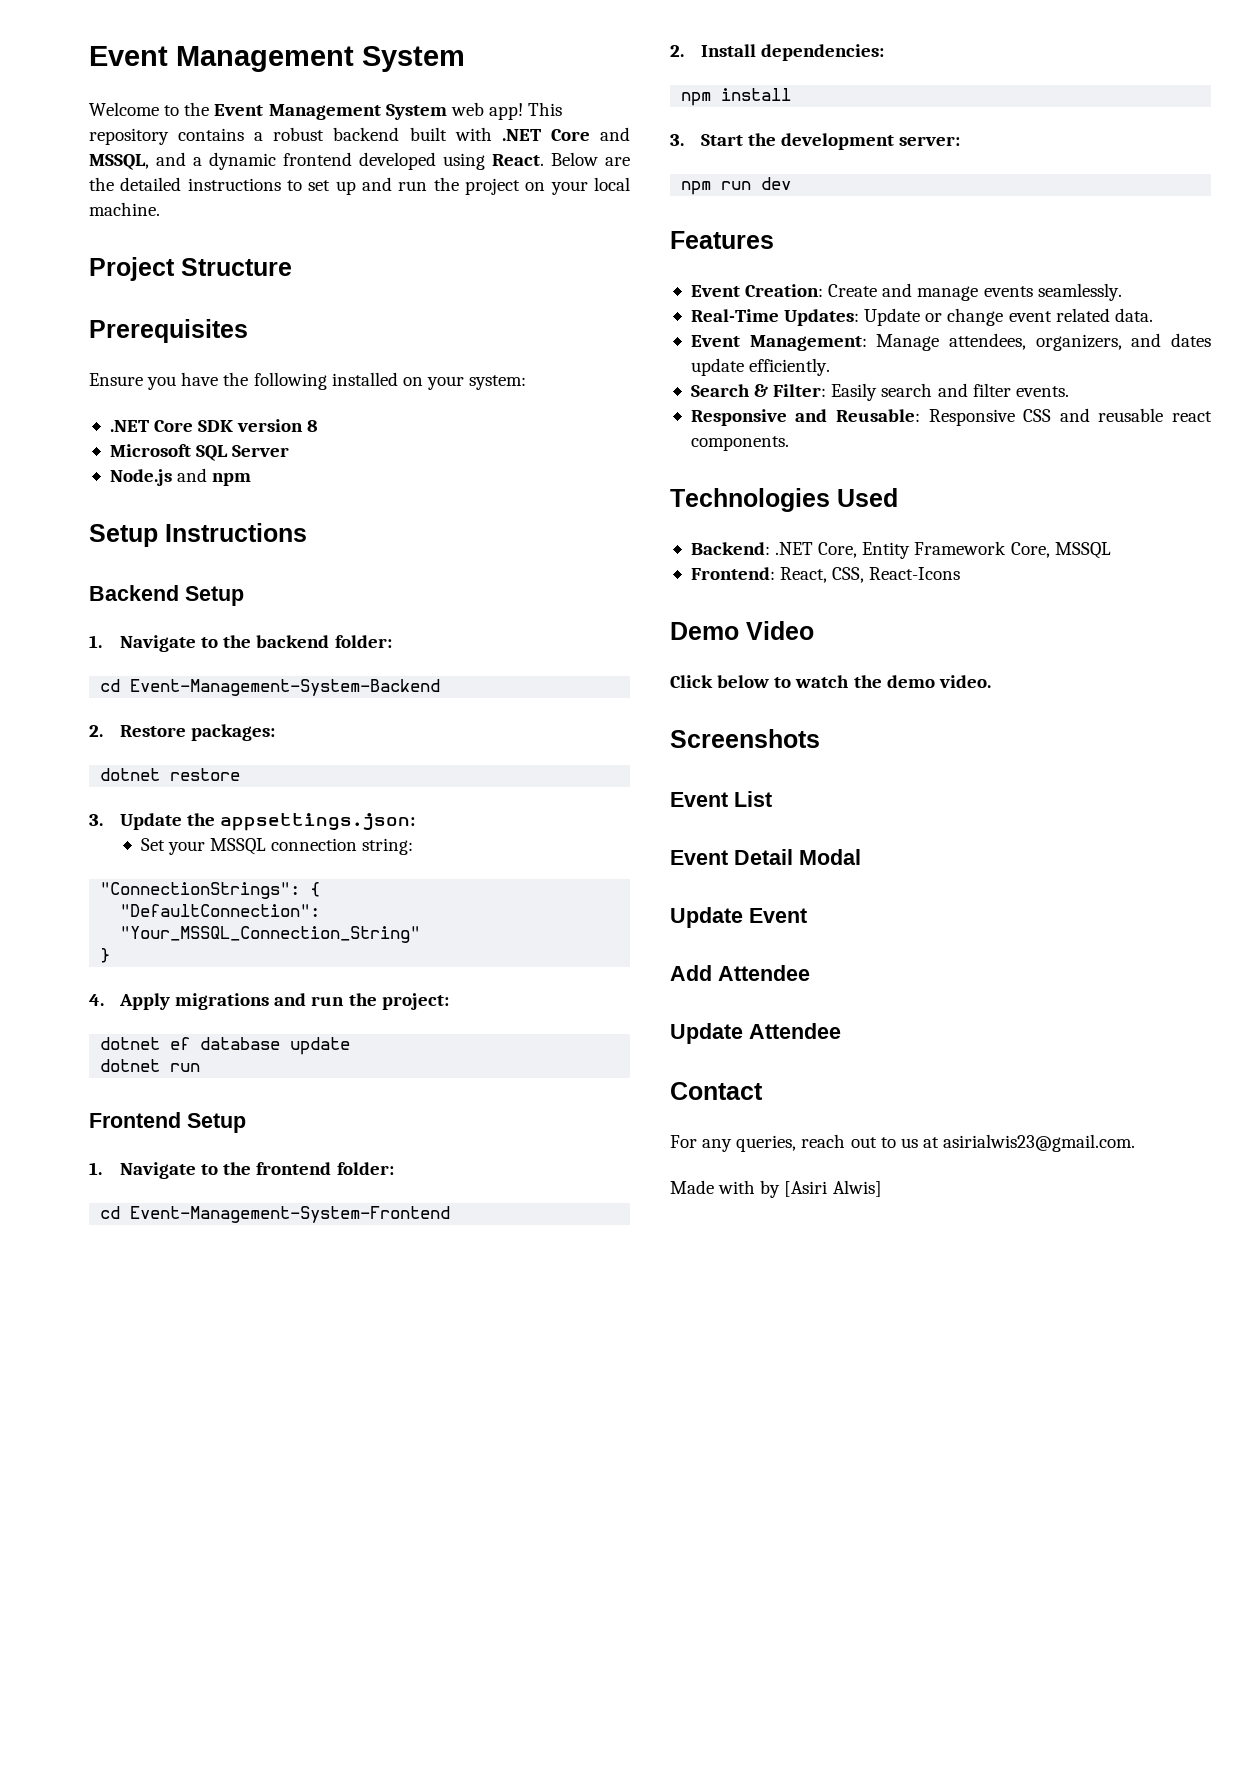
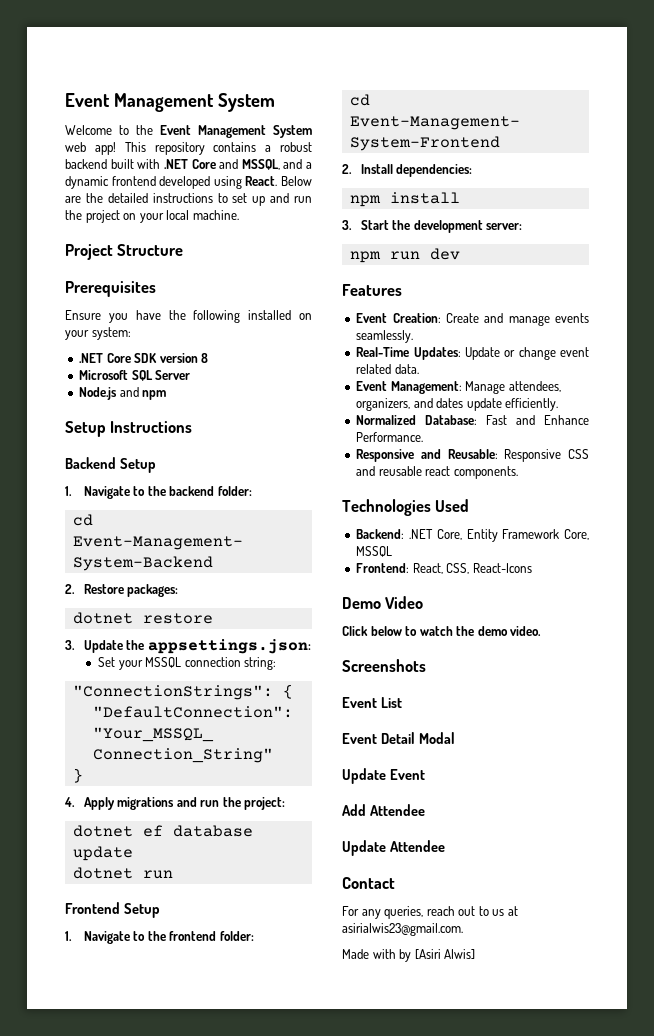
[690,383,1069,401] Search & Filter: Easily search and filter events. -> [356,415,589,425] [356,432,424,442] Normalized Database: Fast and Enhance Performance.

